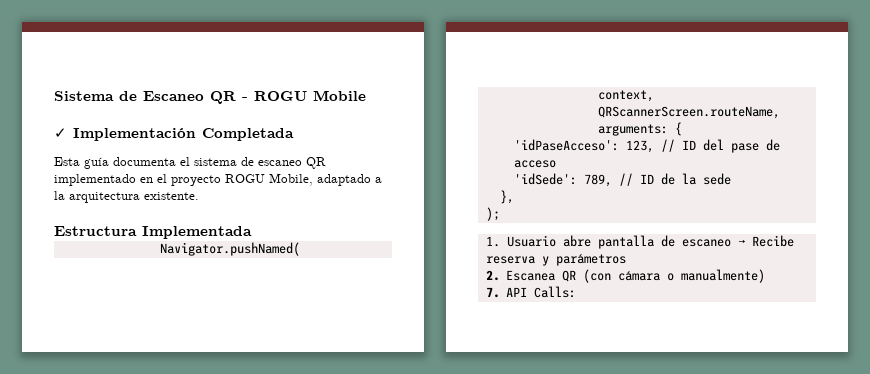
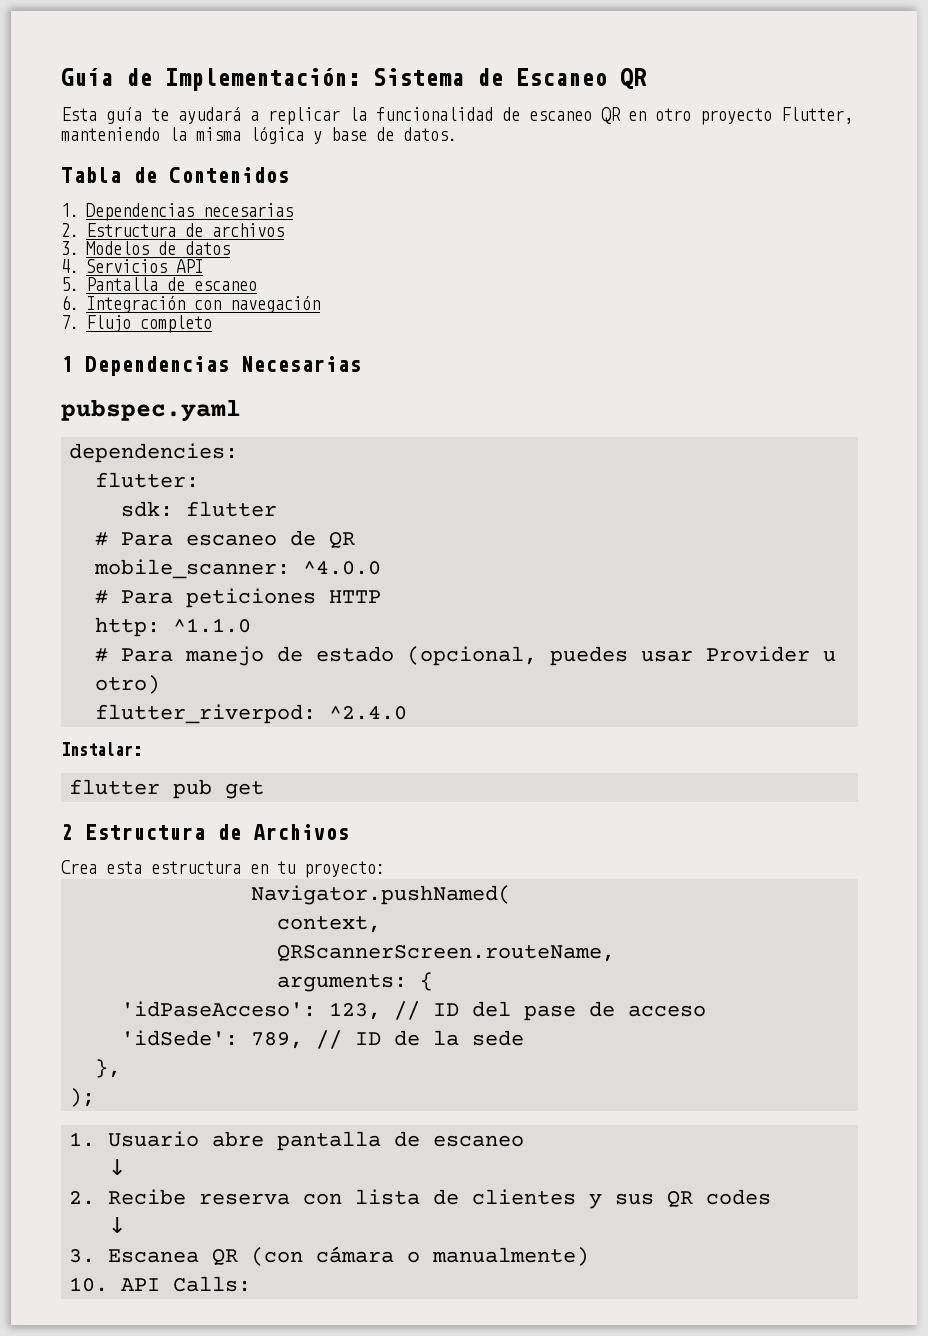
(54, 96) none -> [61,68,360,91] Guía de Implementación:
[242,90,366,101] [54,128,294,141] [54,157,326,169] [54,173,382,186] [54,191,199,203] [54,226,252,239] - ROGU Mobile // ✓ Implementación Completada // Esta guía documenta el sistema de escaneo QR implementado en el proyecto ROGU Mobile, adaptado a la arquitectura existente. // Estructura Implementada -> [61,107,853,125] [61,127,457,144] [61,167,289,183] [61,203,293,221] [61,223,284,237] [61,241,230,255] [61,259,203,273] [61,277,257,291] [61,295,320,313] [61,315,212,333] [61,356,361,376] [61,399,241,422] [69,443,239,463] [95,472,200,488] [121,501,278,517] [95,530,356,549] [94,559,382,579] [95,588,382,608] [95,617,252,637] [95,646,837,666] [95,675,161,694] [95,704,408,724] [61,742,142,756] [69,779,265,799] [61,824,349,840] [61,860,385,878] // Esta guía te ayudará a replicar la funcionalidad de escaneo QR en otro proyecto Flutter, manteniendo la misma lógica y base de datos. // Tabla de Contenidos // 1. Dependencias necesarias // 2. Estructura de archivos // 3. Modelos de datos // 4. Servicios API // 5. Pantalla de escaneo // 6. Integración con navegación // 7. Flujo completo // 1 Dependencias Necesarias // pubspec.yaml // dependencies: // flutter: // sdk: flutter // # Para escaneo de QR // mobile_scanner: ^4.0.0 // # Para peticiones HTTP // http: ^1.1.0 // # Para manejo de estado (opcional, puedes usar Provider u otro) // flutter_riverpod: ^2.4.0 // Instalar: // flutter pub get // 2 Estructura de Archivos // Crea esta estructura en tu proyecto:
[737,235,794,247] [485,254,626,266] [485,270,500,281] → Recibe reserva y parámetros // 2. -> [108,1159,127,1175] [69,1189,772,1209] [108,1217,127,1233] [69,1249,96,1263] // ↓ // 2. Recibe reserva con lista de clientes y sus QR codes // ↓ // 3.
[485,287,500,298] 7. -> [69,1277,109,1292] 10.

